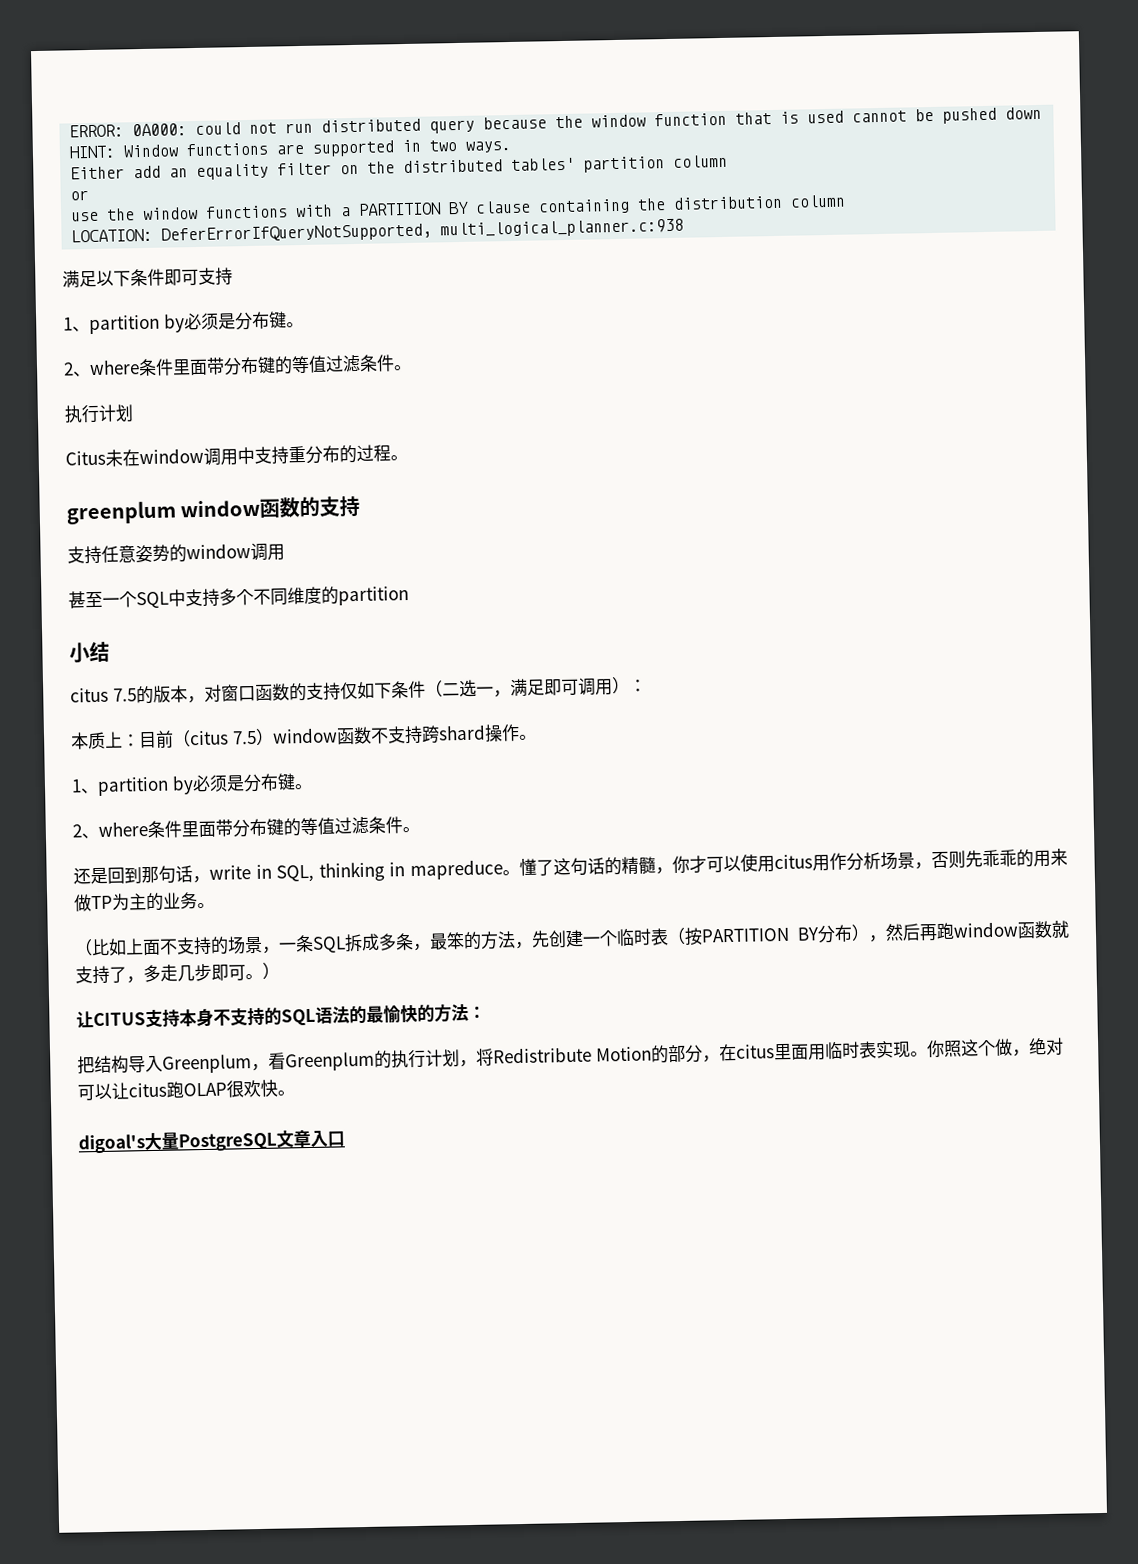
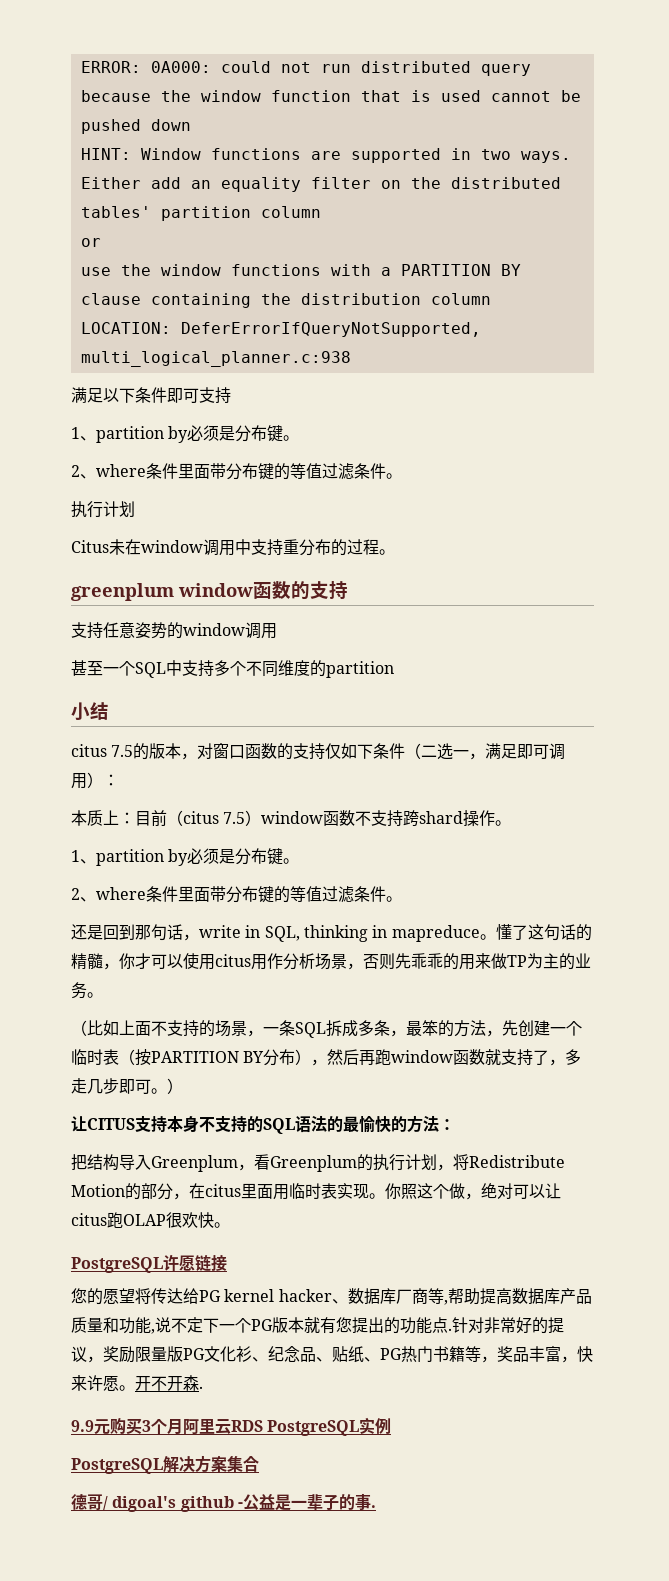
[78,1129,345,1154] digoal's大量PostgreSQL文章入口 -> [71,1254,227,1273] [71,1288,592,1305] [71,1317,564,1334] [71,1346,593,1363] [71,1375,203,1391] [71,1417,392,1436] [71,1455,259,1474] [71,1493,376,1512] PostgreSQL许愿链接 // 您的愿望将传达给PG kernel hacker、数据库厂商等,帮助提高数据库产品质量和功能,说不定下一个PG版本就有您提出的功能点.针对非常好的提议，奖励限量版PG文化衫、纪念品、贴纸、PG热门书籍等，奖品丰富，快来许愿。开不开森. // 9.9元购买3个月阿里云RDS PostgreSQL实例 // PostgreSQL解决方案集合 // 德哥/ digoal's github -公益是一辈子的事.

